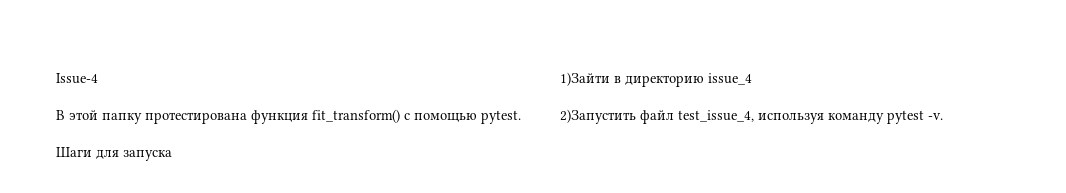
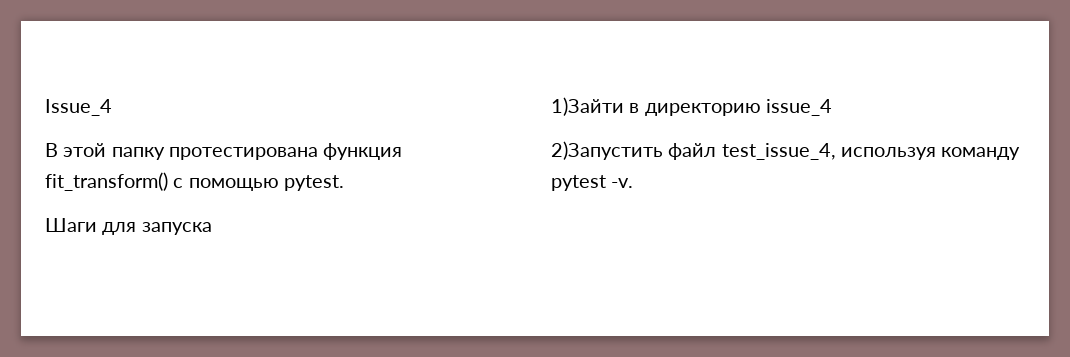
[56,73,98,84] Issue-4 -> [45,99,112,116] Issue_4

